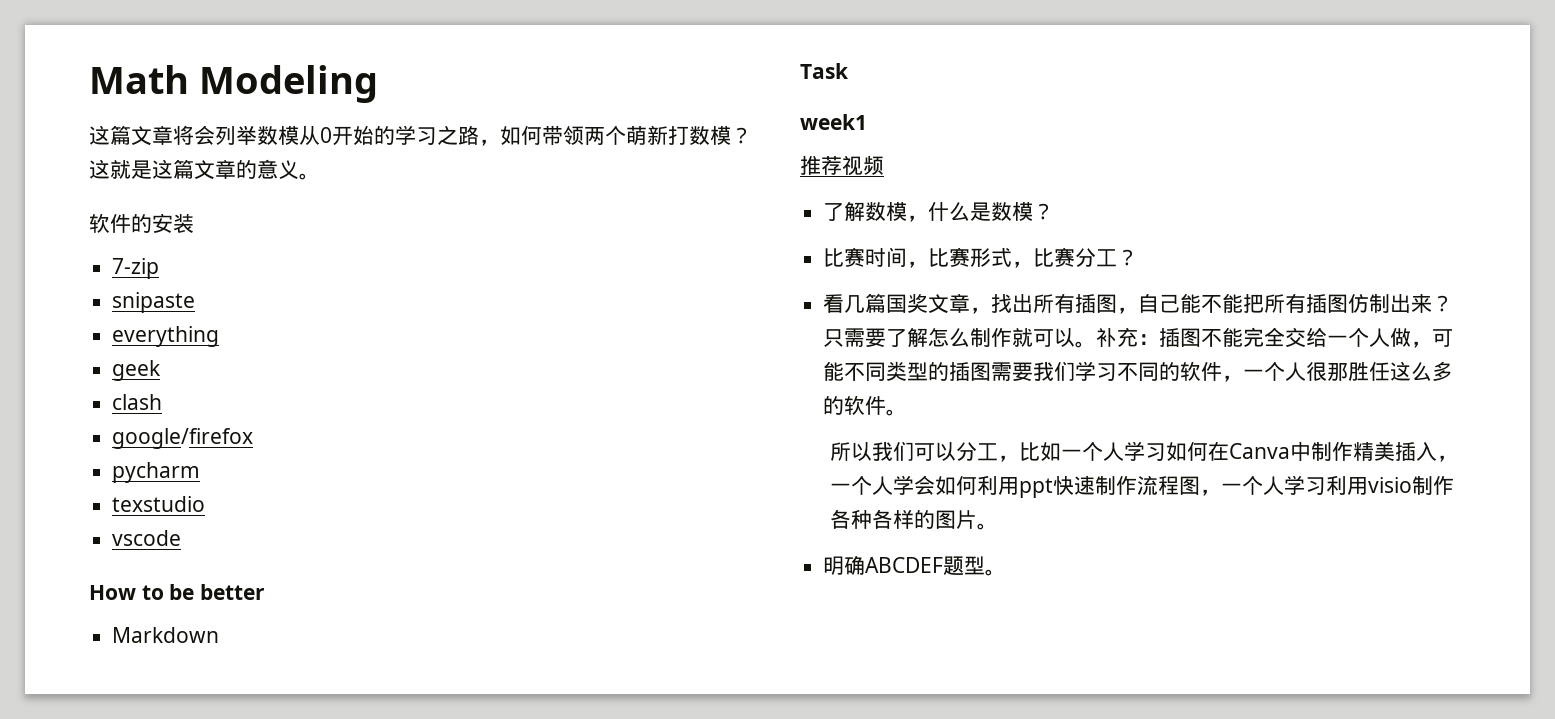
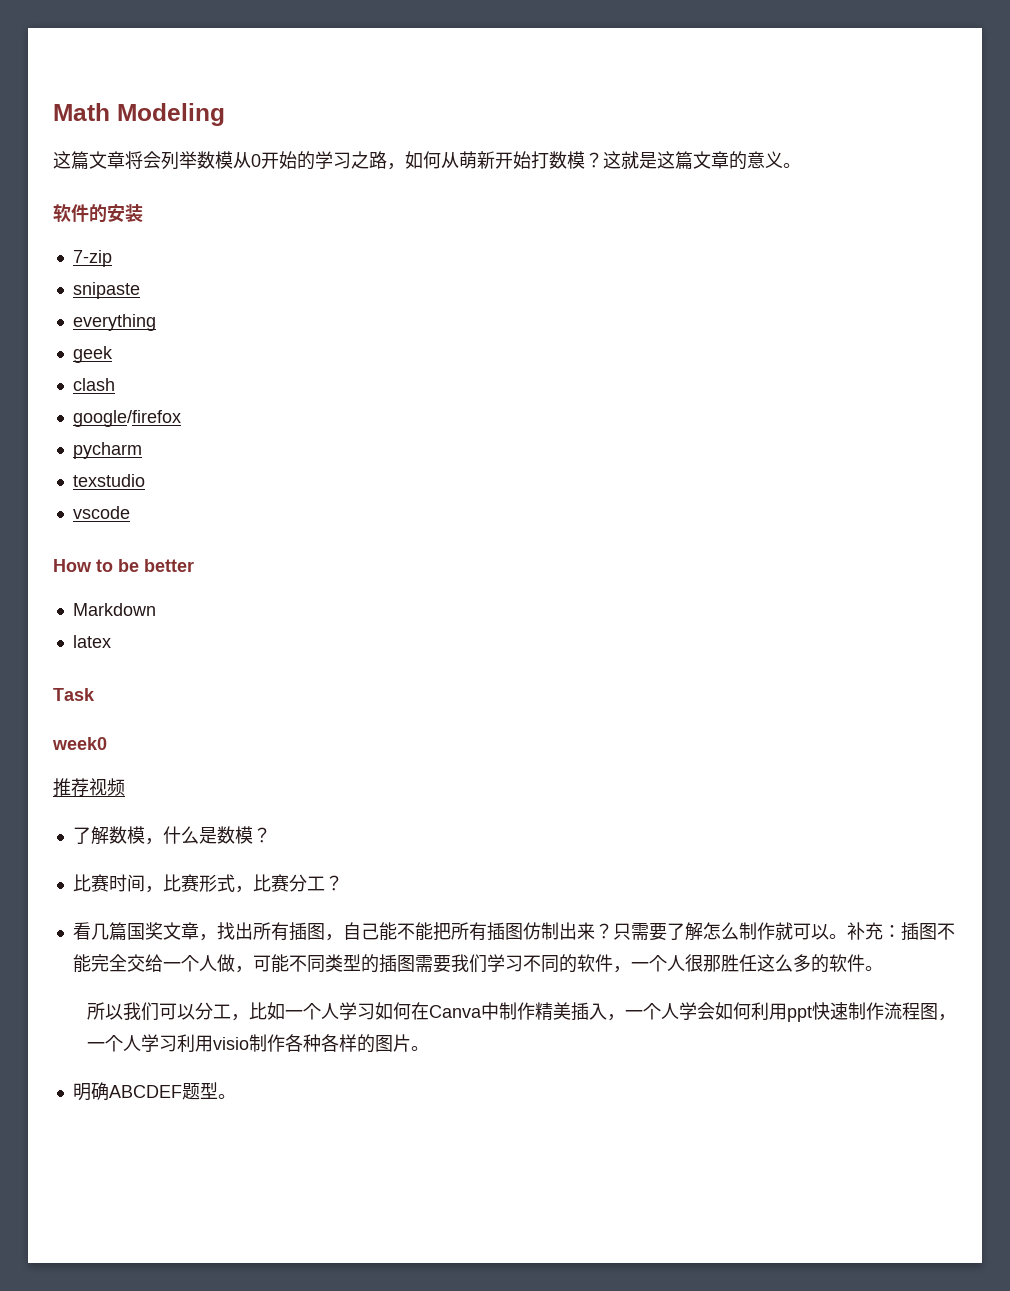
[542,125,668,146] 带领两个萌新 -> [441,151,531,169] 从萌新开始
(220, 635) none -> [72,635,111,648] // latex
[800,114,867,130] week1 -> [52,737,107,750] week0

